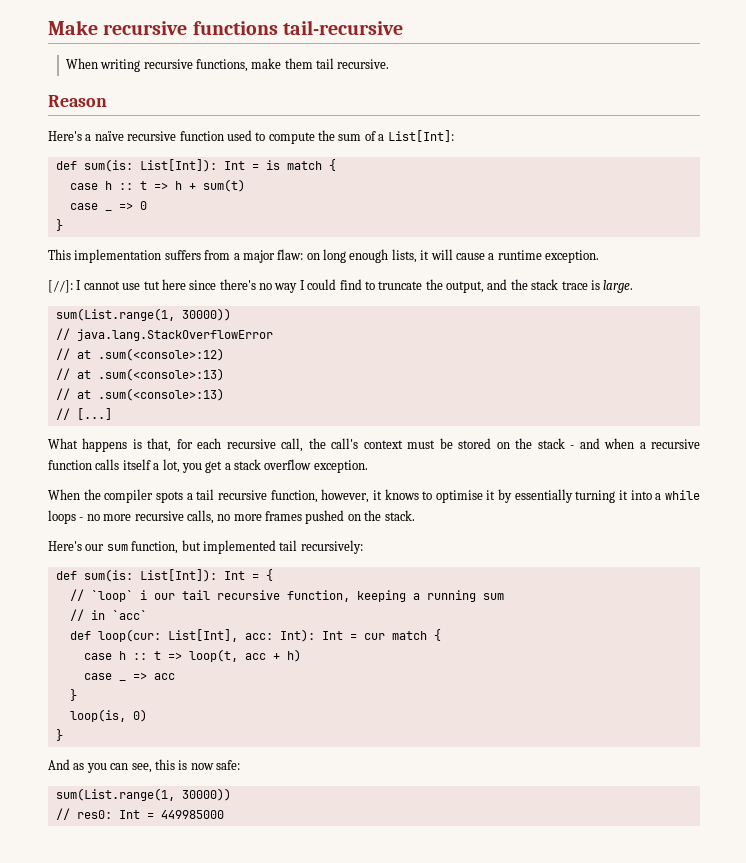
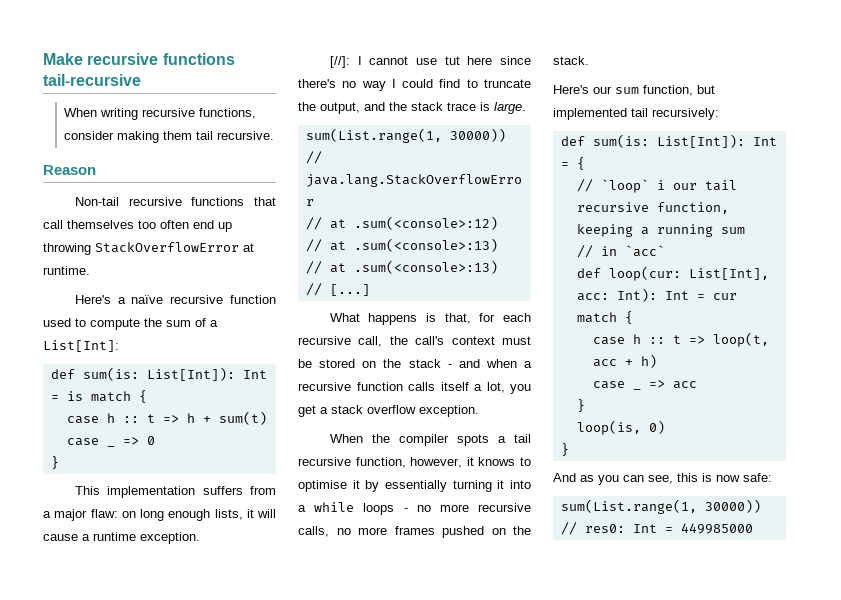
[251,58,282,69] make -> [64,131,160,143] consider making
(107, 101) none -> [74,197,276,206] [43,220,232,232] [43,242,254,255] [43,266,90,275] // Non-tail recursive functions that call themselves too often end up throwing StackOverflowError at runtime.

